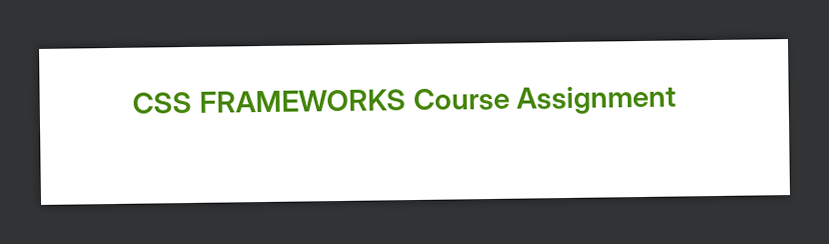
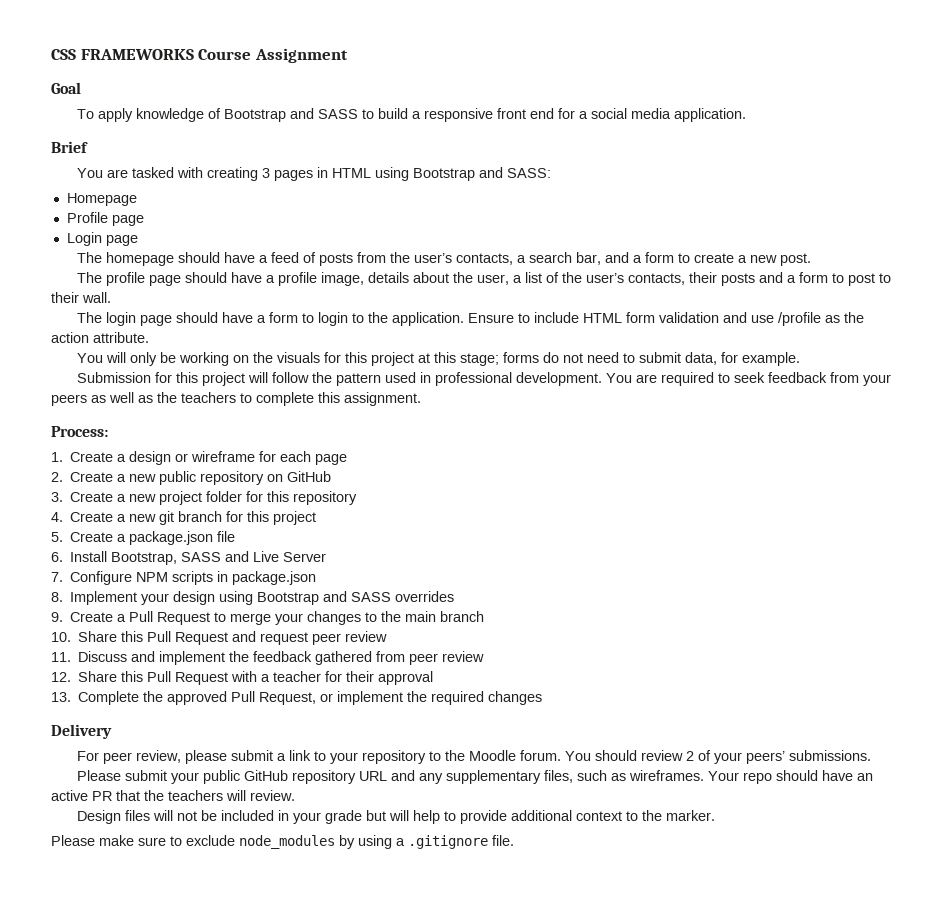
(677, 100) none -> [51,82,81,94] [77,108,747,122] [51,141,88,153] [77,167,552,181] [66,193,137,206] [66,212,144,226] [66,232,138,246] [77,252,812,266] [77,272,892,286] [51,292,111,303] [77,312,865,326] [51,332,149,343] [77,352,801,366] [77,372,892,386] [51,392,421,406] [51,426,108,437] [51,451,348,465] [51,471,332,485] [51,491,358,505] [51,511,317,525] [51,531,236,545] [51,551,327,565] [51,571,317,585] [51,591,455,605] [51,611,485,625] [51,631,388,645] [51,651,485,665] [51,671,434,685] [51,691,543,705] [51,724,112,739] [77,750,872,764] [77,770,874,784] [51,790,295,801] [77,810,716,824] [51,835,514,849] // Goal // To apply knowledge of Bootstrap and SASS to build a responsive front end for a social media application. // Brief // You are tasked with creating 3 pages in HTML using Bootstrap and SASS: // Homepage // Profile page // Login page // The homepage should have a feed of posts from the user’s contacts, a search bar, and a form to create a new post. // The profile page should have a profile image, details about the user, a list of the user’s contacts, their posts and a form to post to their wall. // The login page should have a form to login to the application. Ensure to include HTML form validation and use /profile as the action attribute. // You will only be working on the visuals for this project at this stage; forms do not need to submit data, for example. // Submission for this project will follow the pattern used in professional development. You are required to seek feedback from your peers as well as the teachers to complete this assignment. // Process: // 1. Create a design or wireframe for each page // 2. Create a new public repository on GitHub // 3. Create a new project folder for this repository // 4. Create a new git branch for this project // 5. Create a package.json file // 6. Install Bootstrap, SASS and Live Server // 7. Configure NPM scripts in package.json // 8. Implement your design using Bootstrap and SASS overrides // 9. Create a Pull Request to merge your changes to the main branch // 10. Share this Pull Request and request peer review // 11. Discuss and implement the feedback gathered from peer review // 12. Share this Pull Request with a teacher for their approval // 13. Complete the approved Pull Request, or implement the required changes // Delivery // For peer review, please submit a link to your repository to the Moodle forum. You should review 2 of your peers’ submissions. // Please submit your public GitHub repository URL and any supplementary files, such as wireframes. Your repo should have an active PR that the teachers will review. // Design files will not be included in your grade but will help to provide additional context to the marker. // Please make sure to exclude node_modules by using a .gitignore file.

